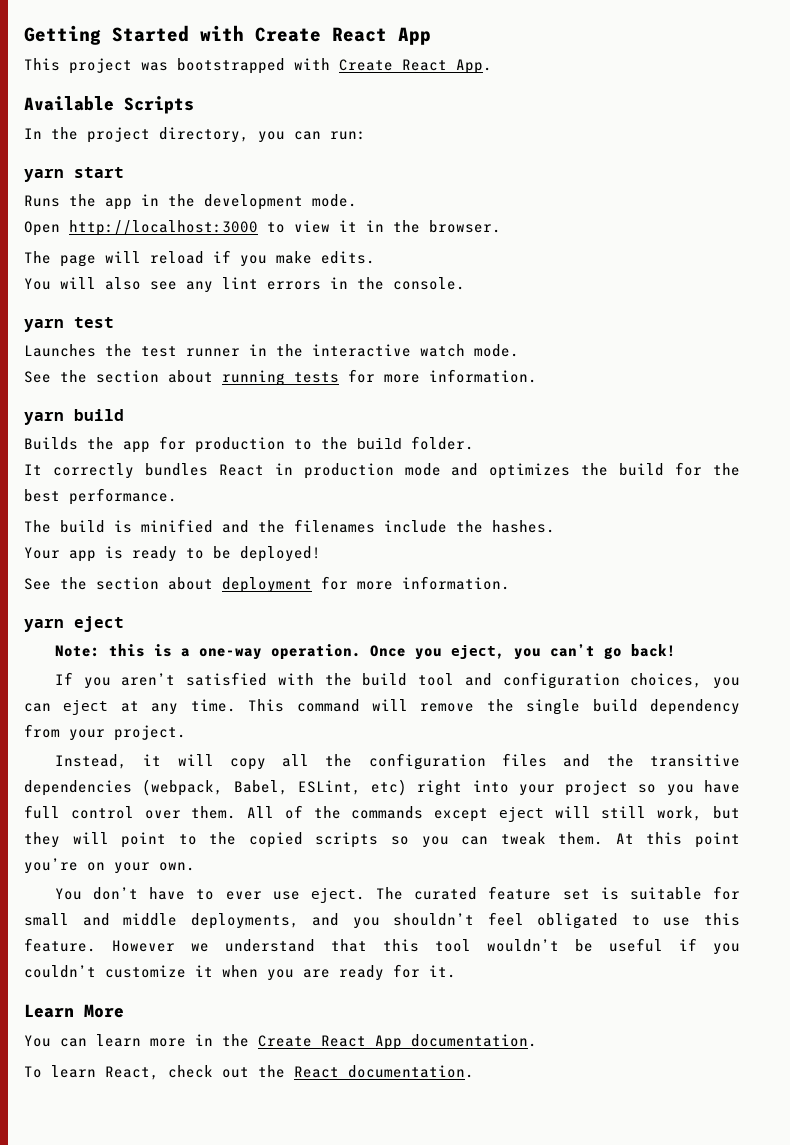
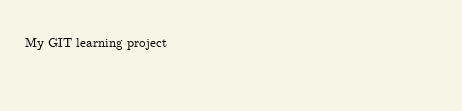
[24,25,431,45] [24,58,492,74] [24,96,194,114] [24,127,366,143] [24,167,124,182] [24,194,357,210] [24,220,501,236] [24,250,375,267] [24,277,465,293] [24,317,114,332] [24,344,519,357] [24,369,537,386] [24,409,124,425] [24,436,474,453] [24,462,740,479] [24,488,177,505] [24,519,555,533] [24,546,321,562] [24,576,510,593] [24,616,124,632] [54,644,676,660] [54,672,740,689] [24,699,740,715] [24,724,186,741] [54,753,740,770] [24,779,740,796] [24,805,740,822] [24,832,740,848] [24,858,195,874] [54,886,740,903] [24,912,740,929] [24,938,740,955] [24,964,456,981] [24,1004,124,1018] [24,1034,537,1050] [24,1065,474,1080] Getting Started with Create React App // This project was bootstrapped with Create React App. // Available Scripts // In the project directory, you can run: // yarn start // Runs the app in the development mode. // Open http://localhost:3000 to view it in the browser. // The page will reload if you make edits. // You will also see any lint errors in the console. // yarn test // Launches the test runner in the interactive watch mode. // See the section about running tests for more information. // yarn build // Builds the app for production to the build folder. // It correctly bundles React in production mode and optimizes the build for the best performance. // The build is minified and the filenames include the hashes. // Your app is ready to be deployed! // See the section about deployment for more information. // yarn eject // Note: this is a one-way operation. Once you eject, you can’t go back! // If you aren’t satisfied with the build tool and configuration choices, you can eject at any time. This command will remove the single build dependency from your project. // Instead, it will copy all the configuration files and the transitive dependencies (webpack, Babel, ESLint, etc) right into your project so you have full control over them. All of the commands except eject will still work, but they will point to the copied scripts so you can tweak them. At this point you’re on your own. // You don’t have to ever use eject. The curated feature set is suitable for small and middle deployments, and you shouldn’t feel obligated to use this feature. However we understand that this tool wouldn’t be useful if you couldn’t customize it when you are ready for it. // Learn More // You can learn more in the Create React App documentation. // To learn React, check out the React documentation. -> [25,37,167,50] My GIT learning project

